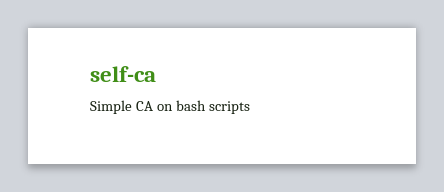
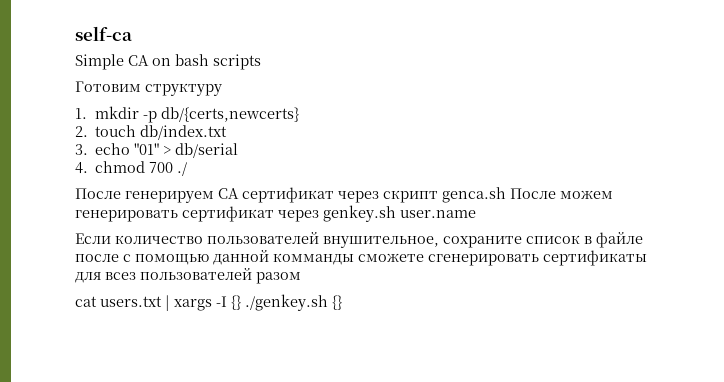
(250, 107) none -> [75,81,222,96] [75,106,300,123] [75,125,228,140] [75,143,239,158] [75,161,188,176] [75,187,613,203] [75,205,476,222] [75,232,643,248] [75,250,647,266] [75,268,301,284] [75,294,342,311] // Готовим структуру // 1. mkdir -p db/{certs,newcerts} // 2. touch db/index.txt // 3. echo "01" > db/serial // 4. chmod 700 ./ // После генерируем CA сертификат через скрипт genca.sh После можем генерировать сертификат через genkey.sh user.name // Если количество пользователей внушительное, сохраните список в файле после с помощью данной комманды сможете сгенерировать сертификаты для всез пользователей разом // cat users.txt | xargs -I {} ./genkey.sh {}

